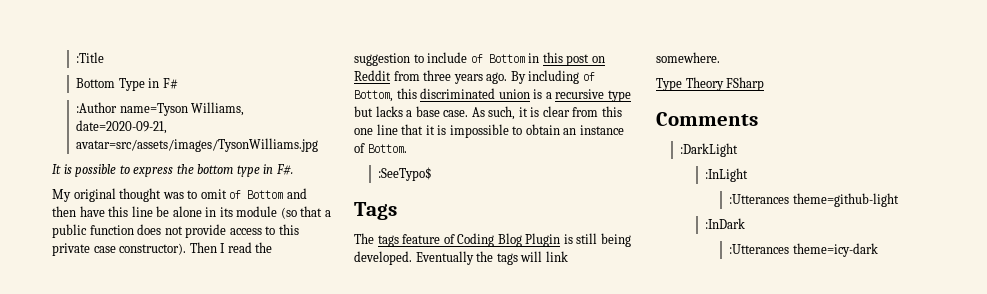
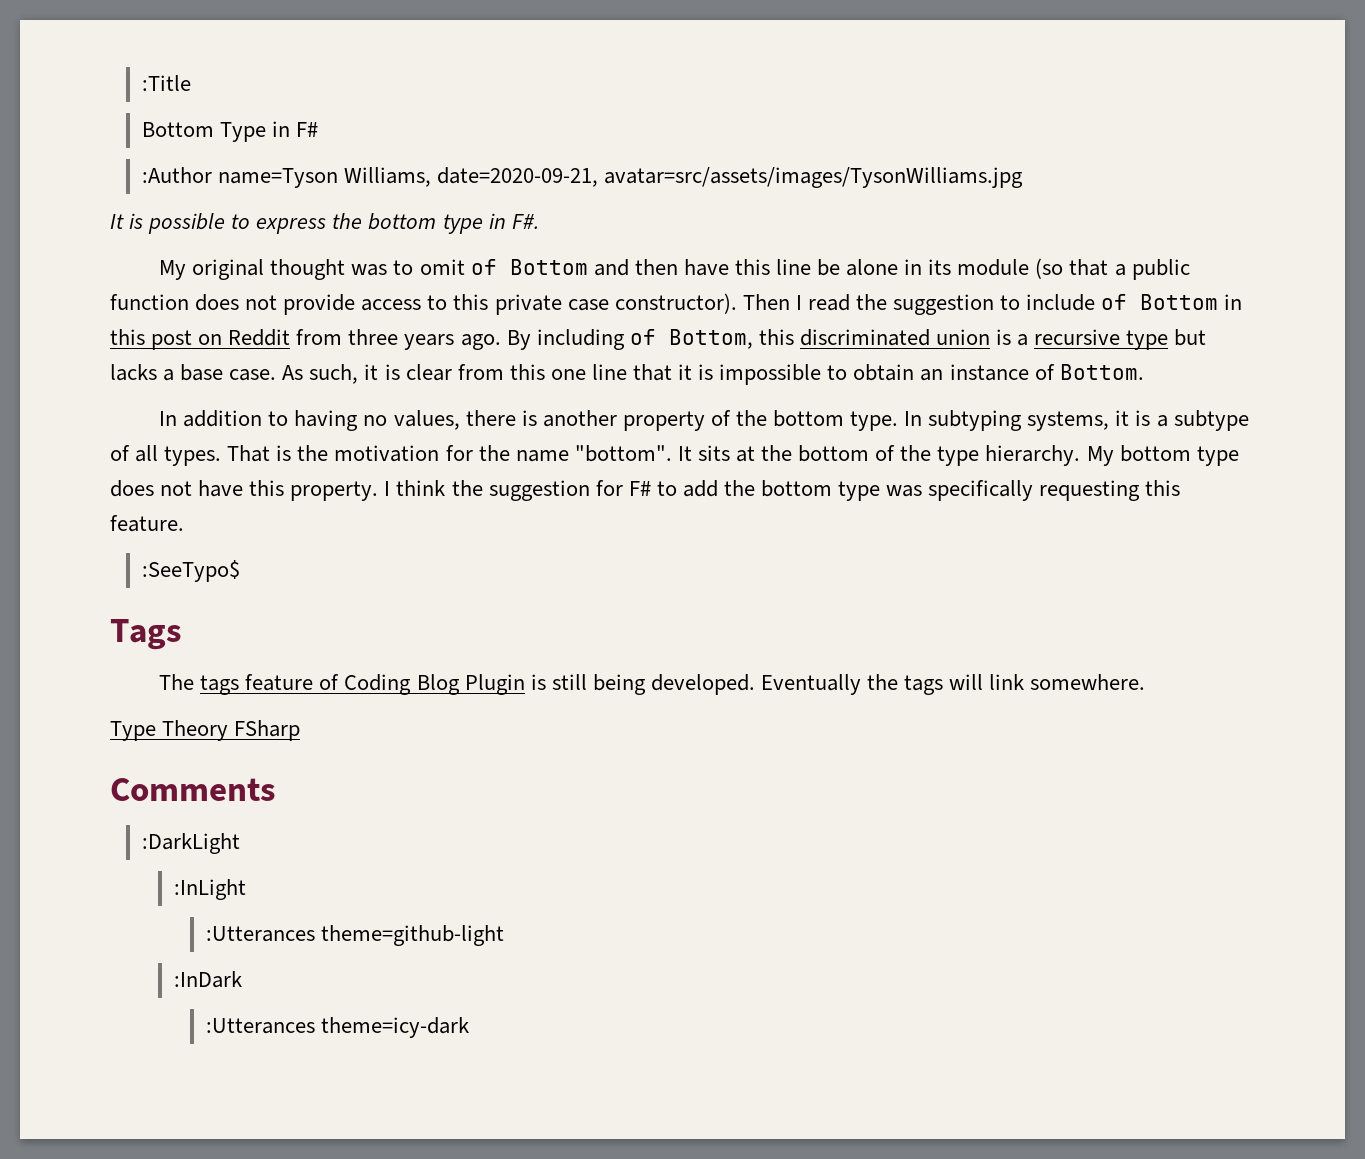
(407, 148) none -> [159,410,1249,431] [110,445,1239,466] [110,480,1181,501] [110,515,184,532] // In addition to having no values, there is another property of the bottom type. In subtyping systems, it is a subtype of all types. That is the motivation for the name "bottom". It sits at the bottom of the type hierarchy. My bottom type does not have this property. I think the suggestion for F# to add the bottom type was specifically requesting this feature.

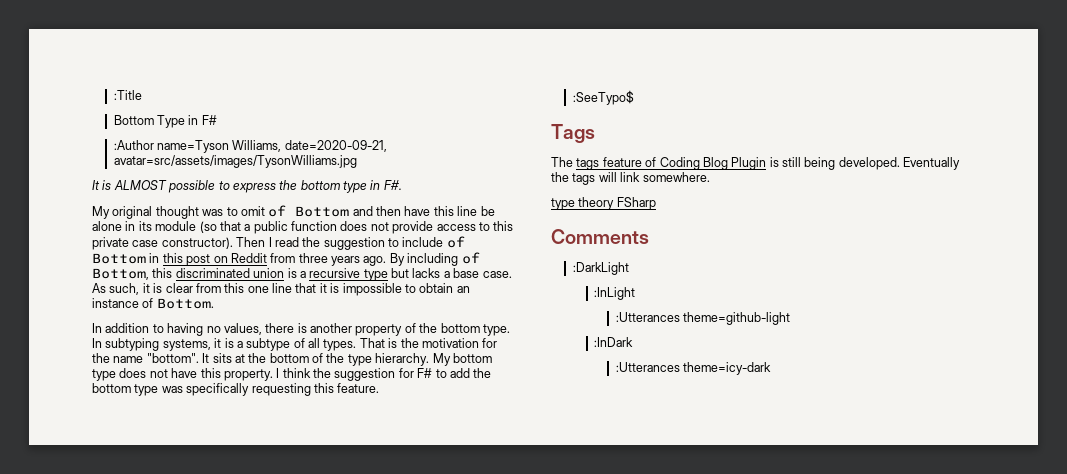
(144, 221) none -> [113,180,167,190] ALMOST
[110,720,229,741] Type Theory -> [551,197,615,210] type theory

